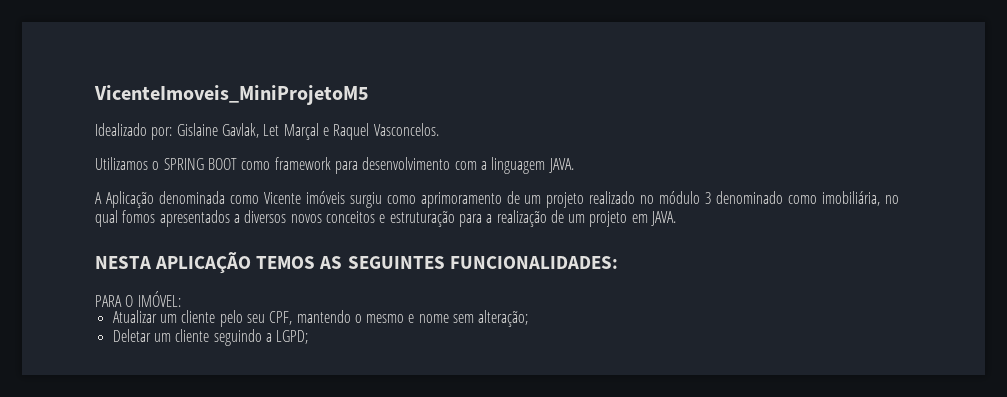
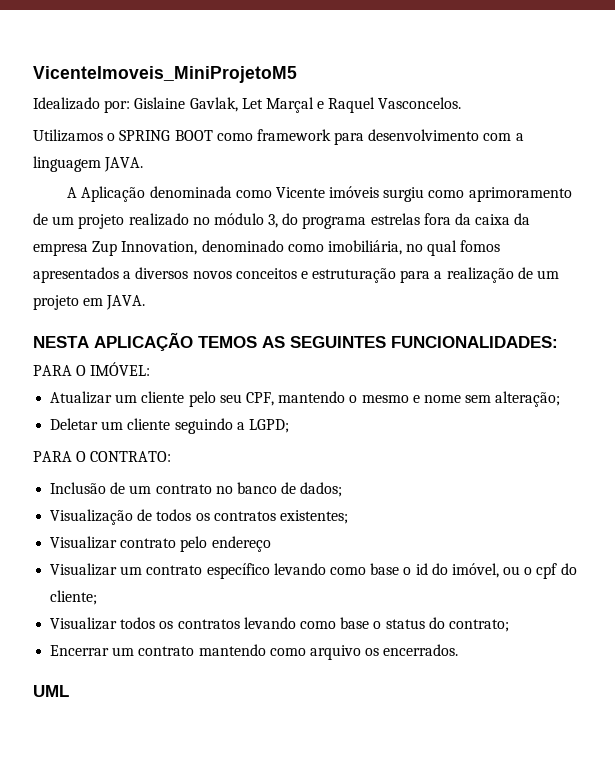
[705,192,712,204] 3 -> [268,213,531,229] [33,241,198,256] 3, do programa estrelas fora da caixa da empresa Zup Innovation,
(309, 337) none -> [33,451,172,462] [50,482,343,497] [50,509,348,525] [50,536,271,552] [50,563,577,579] [50,590,98,605] [50,617,509,632] [50,644,459,660] [33,685,69,697] // PARA O CONTRATO: // Inclusão de um contrato no banco de dados; // Visualização de todos os contratos existentes; // Visualizar contrato pelo endereço // Visualizar um contrato específico levando como base o id do imóvel, ou o cpf do cliente; // Visualizar todos os contratos levando como base o status do contrato; // Encerrar um contrato mantendo como arquivo os encerrados. // UML

